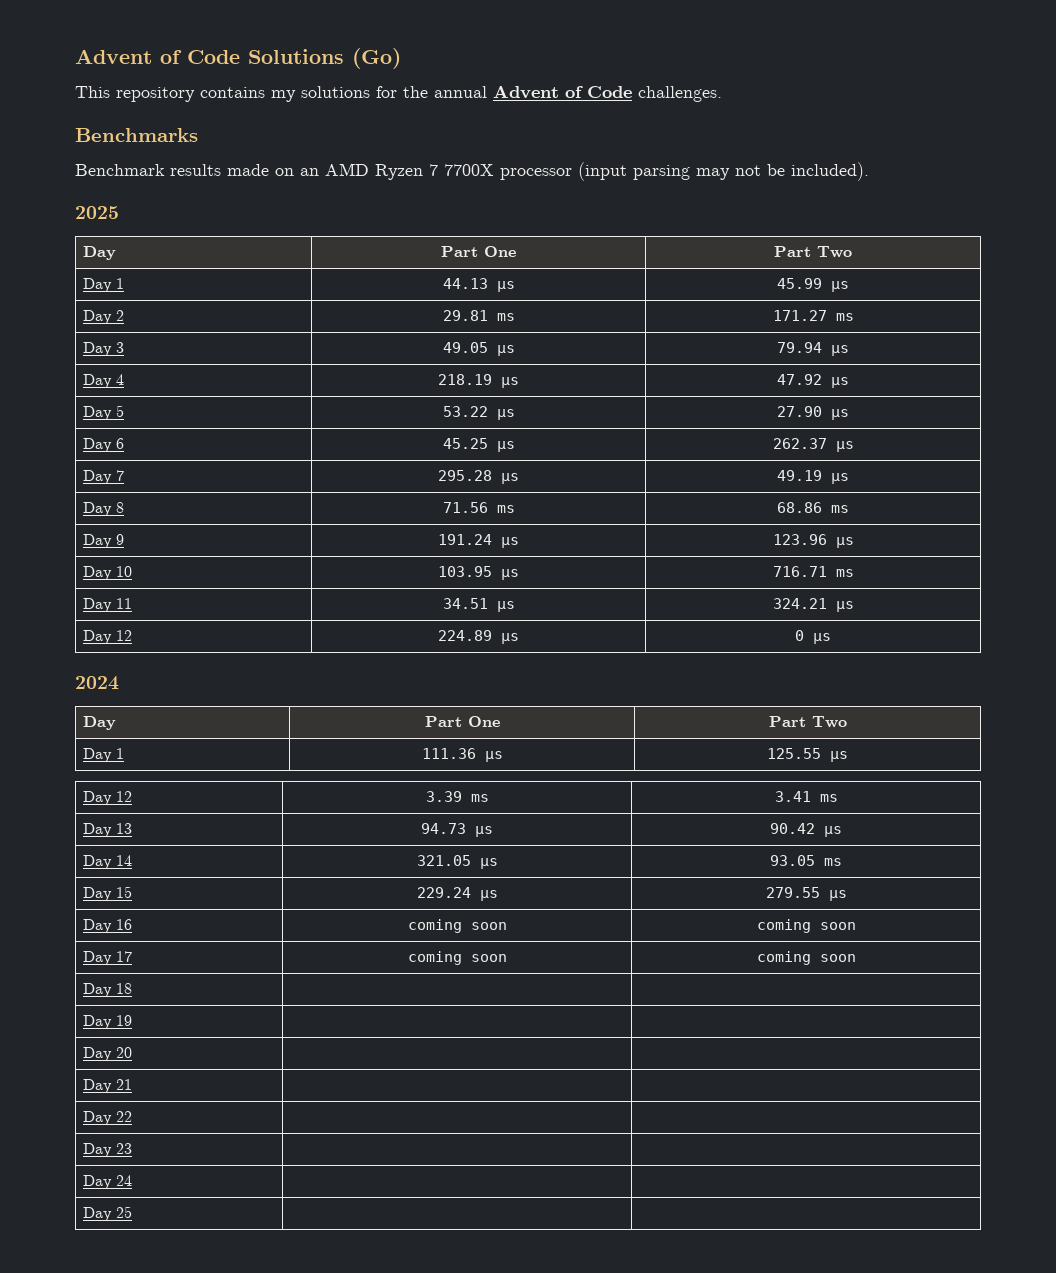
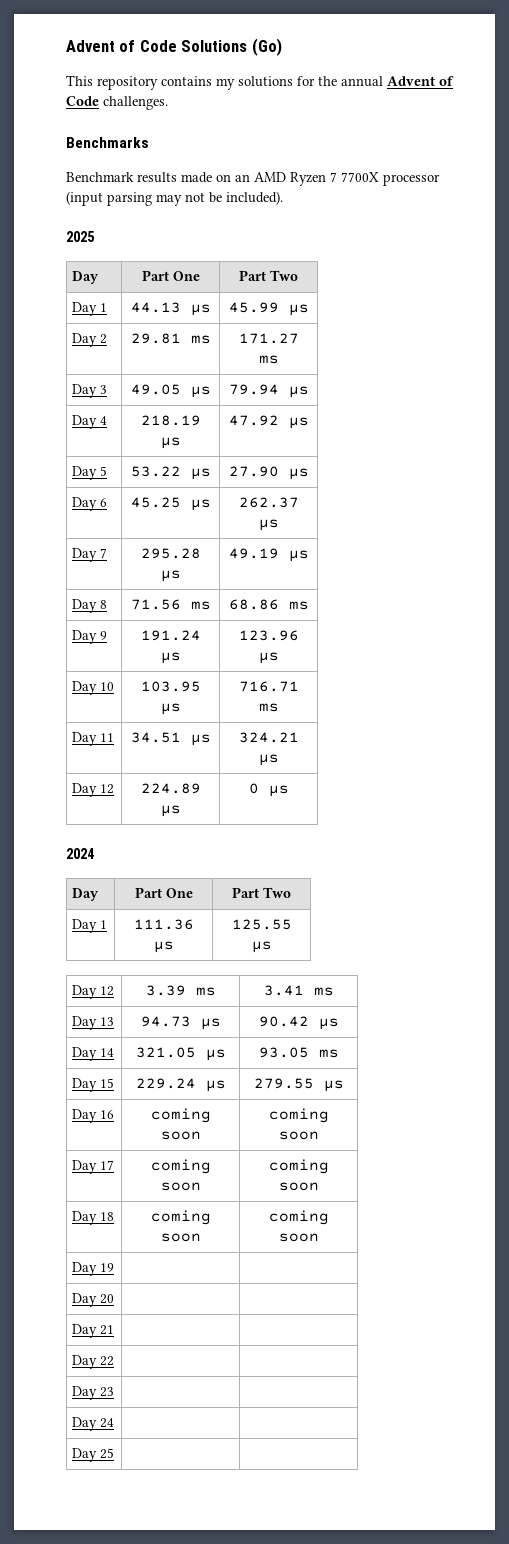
(133, 988) | -> [150,1210,211,1225] [160,1233,201,1242] [268,1210,329,1225] [278,1233,319,1242] coming soon | coming soon

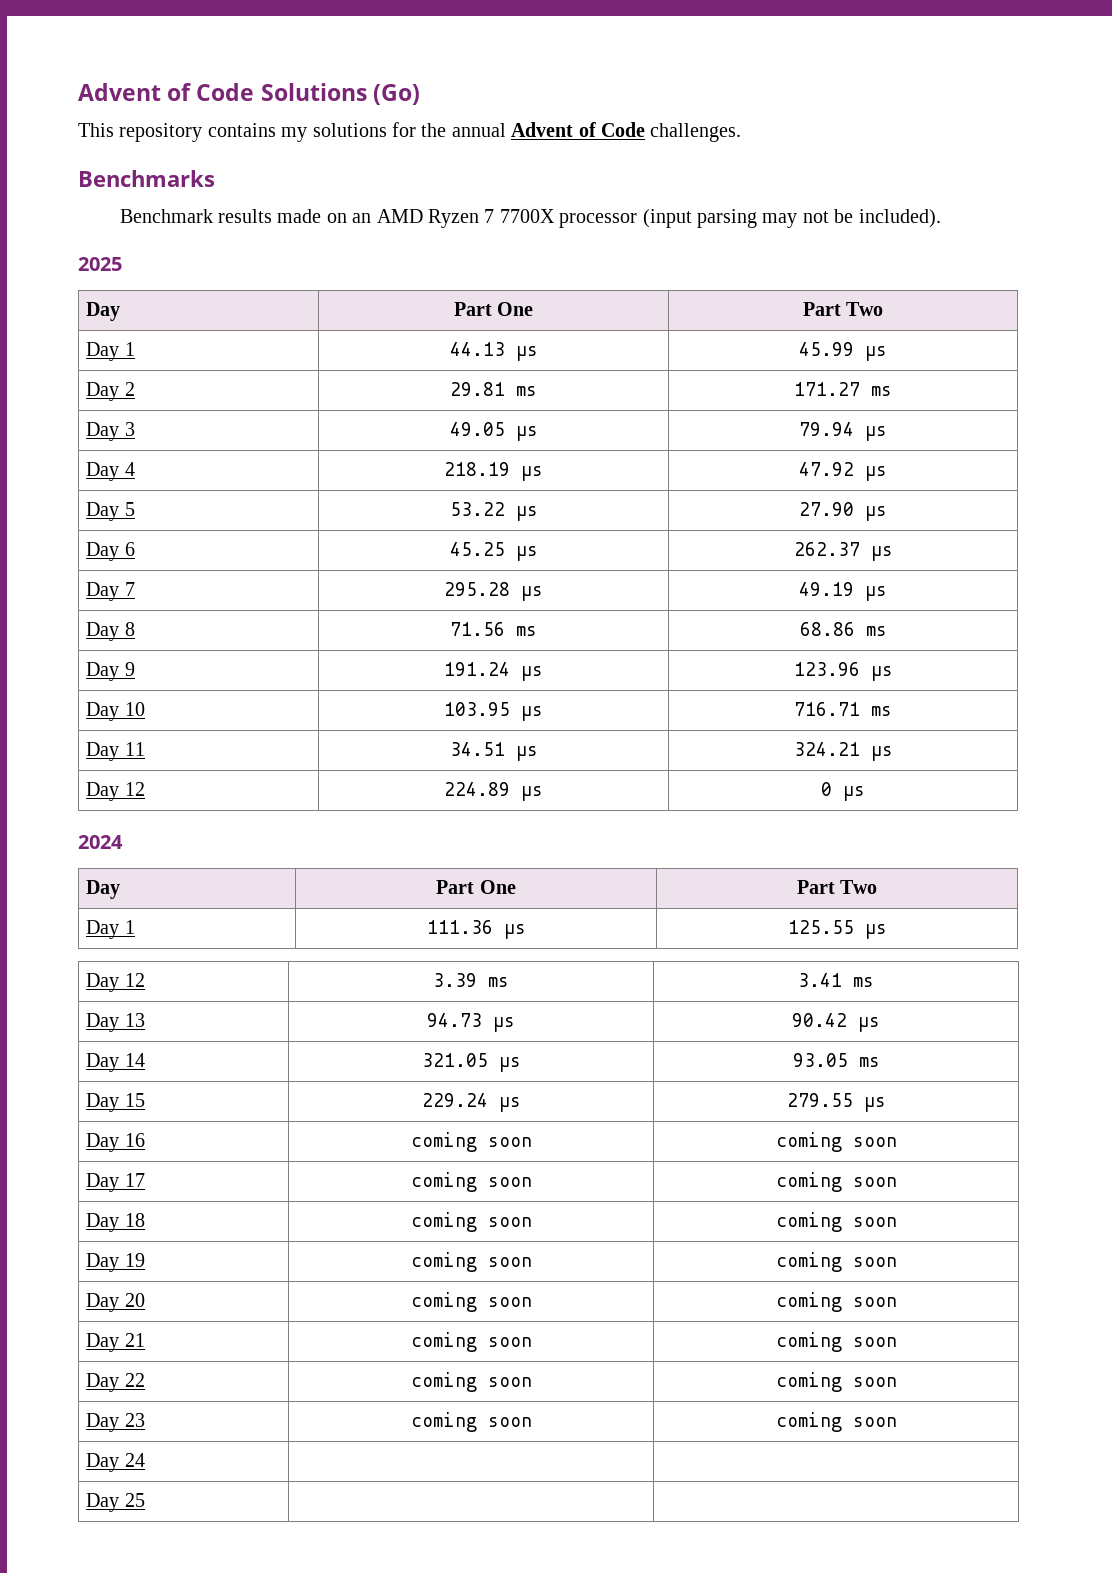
[71,1293,114,1307] [71,1324,114,1338] [71,1355,114,1369] [71,1386,114,1400] | // Day 20 | | // Day 21 | | // Day 22 | | // Day 23 | | -> [410,1252,532,1272] [775,1252,897,1272] [86,1293,145,1312] [410,1292,532,1312] [775,1292,897,1312] [86,1333,145,1352] [410,1332,532,1352] [775,1332,897,1352] [86,1373,145,1392] [410,1372,532,1392] [775,1372,897,1392] [86,1413,145,1432] [410,1412,532,1432] [775,1412,897,1432] coming soon | coming soon // Day 20 | coming soon | coming soon // Day 21 | coming soon | coming soon // Day 22 | coming soon | coming soon // Day 23 | coming soon | coming soon

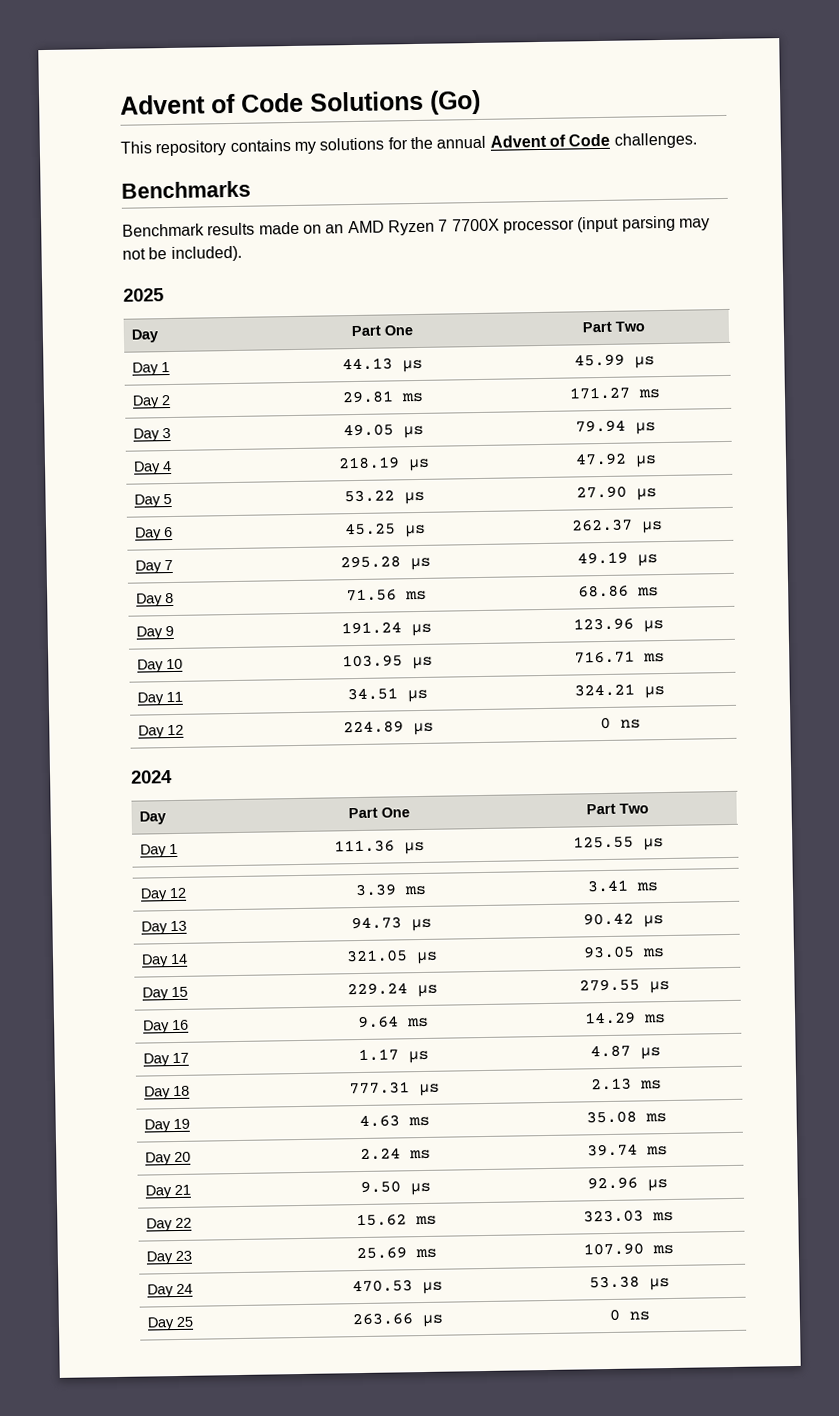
[843,786,865,801] μs -> [619,719,641,729] ns
[410,1132,532,1152] [775,1132,897,1152] [86,1173,145,1192] [410,1172,532,1192] [775,1172,897,1192] [86,1213,145,1232] [410,1212,532,1232] [775,1212,897,1232] [86,1253,145,1272] [410,1252,532,1272] [775,1252,897,1272] [86,1293,145,1312] [410,1292,532,1312] [775,1292,897,1312] [86,1333,145,1352] [410,1332,532,1352] [775,1332,897,1352] [86,1373,145,1392] [410,1372,532,1392] [775,1372,897,1392] [86,1413,145,1432] [410,1412,532,1432] [775,1412,897,1432] [86,1453,145,1472] [86,1493,145,1512] coming soon | coming soon // Day 17 | coming soon | coming soon // Day 18 | coming soon | coming soon // Day 19 | coming soon | coming soon // Day 20 | coming soon | coming soon // Day 21 | coming soon | coming soon // Day 22 | coming soon | coming soon // Day 23 | coming soon | coming soon // Day 24 | | // Day 25 | | -> [357,1015,429,1029] [583,1011,666,1025] [142,1052,189,1067] [358,1048,429,1064] [589,1044,661,1060] [143,1085,190,1100] [349,1081,440,1097] [590,1077,662,1091] [143,1118,190,1133] [359,1114,430,1128] [585,1110,667,1124] [144,1151,191,1166] [360,1147,431,1161] [586,1143,668,1157] [144,1184,191,1199] [360,1180,431,1196] [586,1176,668,1192] [145,1217,192,1232] [356,1213,437,1227] [582,1209,674,1223] [145,1250,192,1265] [356,1246,437,1260] [582,1242,674,1256] [146,1283,193,1298] [352,1279,443,1295] [588,1275,670,1291] [146,1316,194,1331] [352,1312,444,1328] [608,1308,650,1322] 9.64 ms | 14.29 ms // Day 17 | 1.17 μs | 4.87 μs // Day 18 | 777.31 μs | 2.13 ms // Day 19 | 4.63 ms | 35.08 ms // Day 20 | 2.24 ms | 39.74 ms // Day 21 | 9.50 μs | 92.96 μs // Day 22 | 15.62 ms | 323.03 ms // Day 23 | 25.69 ms | 107.90 ms // Day 24 | 470.53 μs | 53.38 μs // Day 25 | 263.66 μs | 0 ns

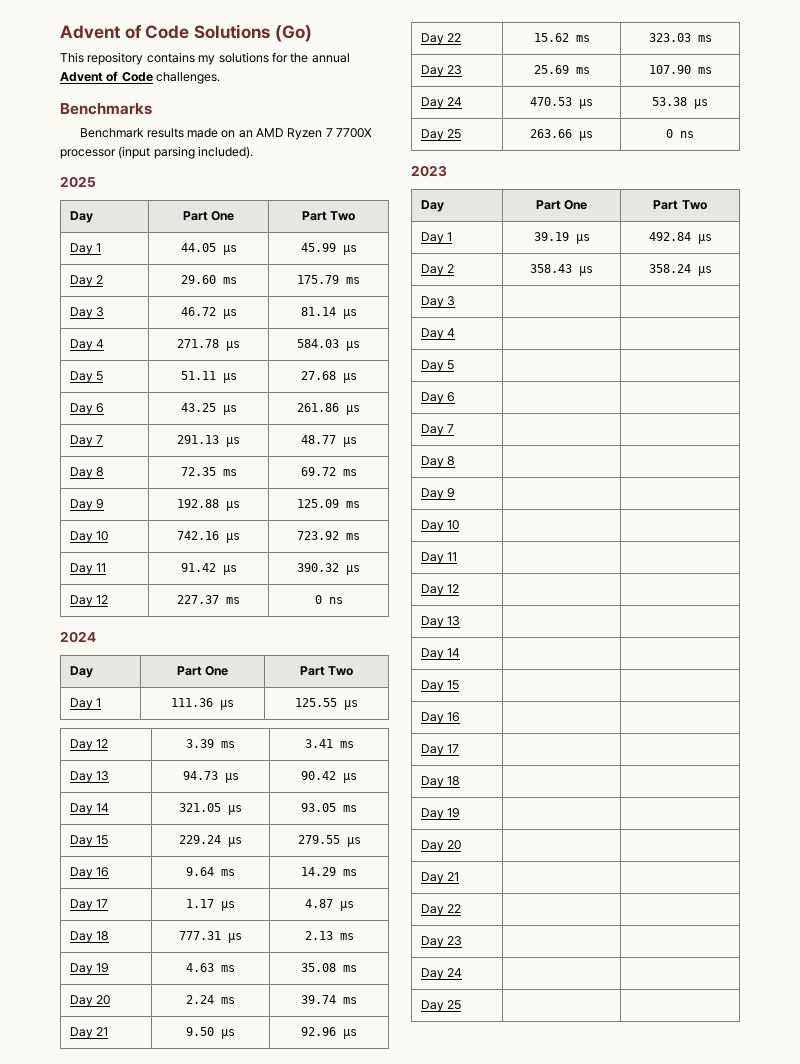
[678,218,710,231] [122,247,168,260] may not be -> (195, 152) none
[342,357,393,371] 44.13 -> [180,243,216,252] 44.05
[342,390,424,404] [568,386,631,400] 29.81 ms | 171.27 -> [180,275,237,284] [297,275,339,284] 29.60 ms | 175.79
[343,423,424,439] [574,419,626,433] 49.05 μs | 79.94 -> [180,307,237,319] [300,307,336,316] 46.72 μs | 81.14
[338,456,430,472] [574,452,627,466] 218.19 μs | 47.92 -> [177,339,240,351] [297,339,339,348] 271.78 μs | 584.03
[344,489,425,505] [575,485,627,499] 53.22 μs | 27.90 -> [180,371,237,383] [300,371,336,380] 51.11 μs | 27.68
[344,522,426,538] [570,518,633,532] 45.25 μs | 262.37 -> [180,403,237,415] [297,403,339,412] 43.25 μs | 261.86
[340,555,431,571] [576,551,628,565] 295.28 μs | 49.19 -> [177,435,240,447] [300,435,336,444] 291.13 μs | 48.77
[346,588,427,602] [577,584,629,598] 71.56 ms | 68.86 -> [180,467,237,476] [300,467,336,476] 72.35 ms | 69.72
[341,621,432,637] [572,617,664,633] [136,658,183,673] [342,654,433,670] [573,650,635,664] 191.24 μs | 123.96 μs // Day 10 | 103.95 μs | 716.71 -> [177,499,240,511] [297,499,360,508] [69,531,109,543] [177,531,240,543] [297,531,339,540] 192.88 μs | 125.09 ms // Day 10 | 742.16 μs | 723.92
[347,687,428,703] [573,683,665,699] [137,724,184,739] [343,720,434,736] 34.51 μs | 324.21 μs // Day 12 | 224.89 μs -> [180,563,237,575] [297,563,360,575] [69,595,109,607] [177,595,240,604] 91.42 μs | 390.32 μs // Day 12 | 227.37 ms
(650, 1316) none -> [411,165,447,177] [420,200,444,212] [535,200,588,210] [653,200,707,210] [420,232,453,244] [533,232,590,244] [648,232,712,244] [420,264,455,276] [530,264,593,276] [648,264,712,276] [420,296,456,308] [420,328,456,340] [420,360,455,372] [420,392,456,404] [420,424,455,436] [420,456,456,468] [420,488,456,500] [420,520,460,532] [420,552,458,564] [420,584,460,596] [420,616,461,628] [420,648,461,660] [420,680,460,692] [420,712,461,724] [420,744,460,756] [420,776,461,788] [420,808,461,820] [420,840,462,852] [420,872,460,884] [420,904,462,916] [420,936,463,948] [420,968,463,980] [420,1000,462,1012] // 2023 // Day | Part One | Part Two // Day 1 | 39.19 μs | 492.84 μs // Day 2 | 358.43 μs | 358.24 μs // Day 3 | | // Day 4 | | // Day 5 | | // Day 6 | | // Day 7 | | // Day 8 | | // Day 9 | | // Day 10 | | // Day 11 | | // Day 12 | | // Day 13 | | // Day 14 | | // Day 15 | | // Day 16 | | // Day 17 | | // Day 18 | | // Day 19 | | // Day 20 | | // Day 21 | | // Day 22 | | // Day 23 | | // Day 24 | | // Day 25 | |

